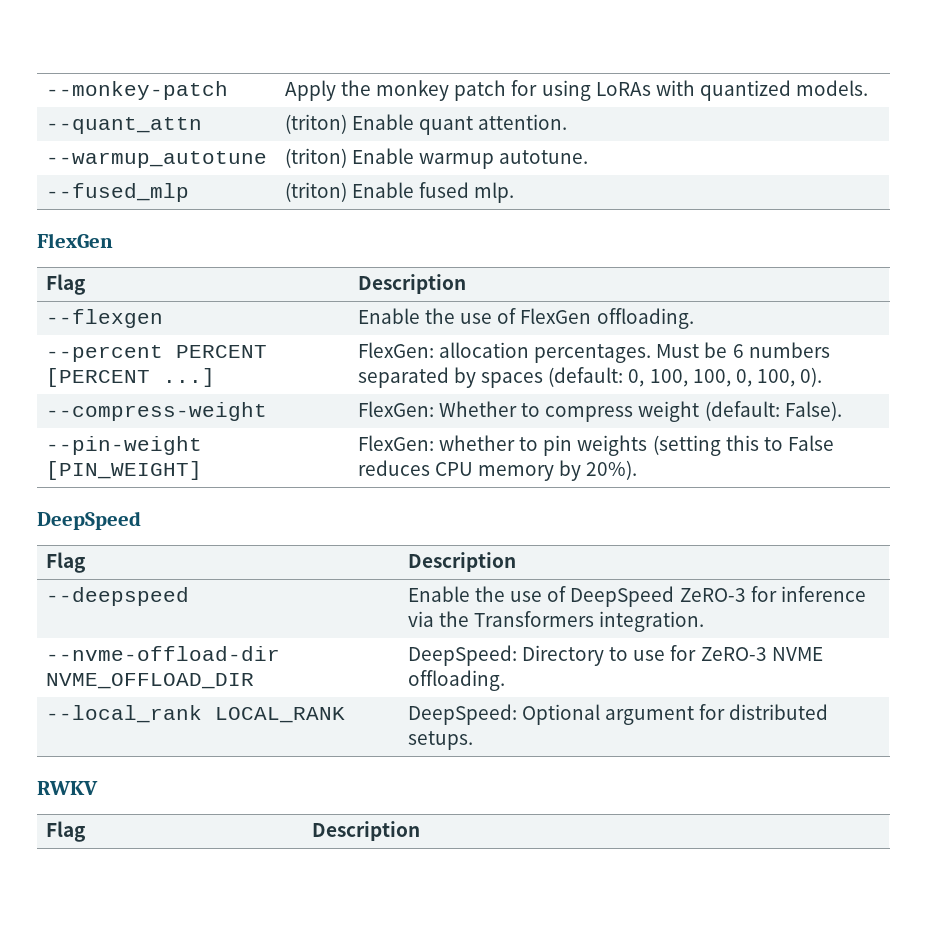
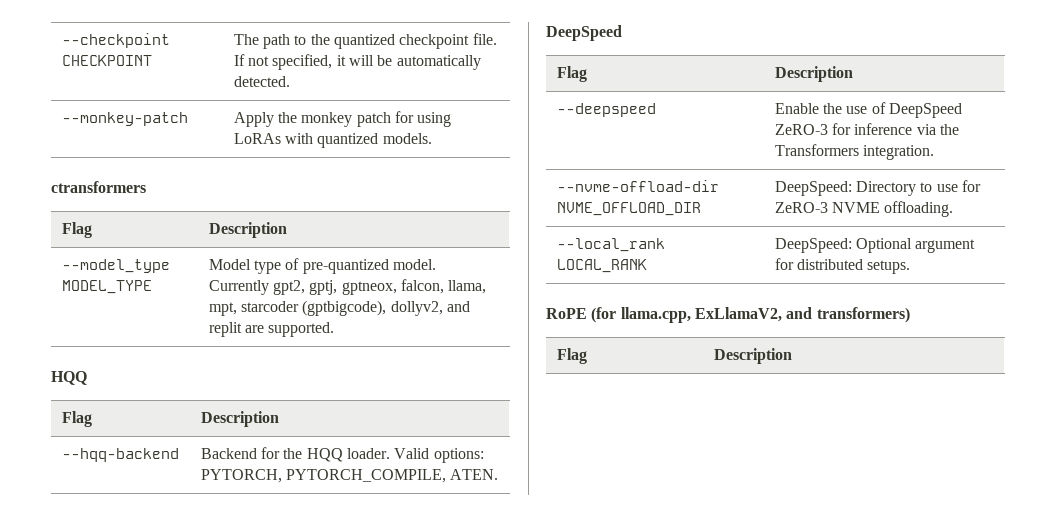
(45, 90) none -> [61,33,170,48] [61,55,152,66] [233,33,497,49] [233,54,481,70] [233,76,290,87] --checkpoint CHECKPOINT | The path to the quantized checkpoint file. If not specified, it will be automatically detected. //
[45,117,202,134] [284,114,568,135] [45,151,267,168] [284,148,589,169] [45,183,189,202] [284,182,515,203] [37,233,113,248] [45,274,86,295] [357,274,466,294] [45,309,163,328] [357,308,694,329] [45,345,267,362] [45,368,215,387] [357,342,830,363] [357,367,823,388] [45,402,267,421] [357,401,842,422] [45,436,202,455] [45,461,202,480] [357,435,834,456] [357,460,638,481] // --quant_attn | (triton) Enable quant attention. // --warmup_autotune | (triton) Enable warmup autotune. // --fused_mlp | (triton) Enable fused mlp. // FlexGen // Flag | Description // --flexgen | Enable the use of FlexGen offloading. // --percent PERCENT [PERCENT ...] | FlexGen: allocation percentages. Must be 6 numbers separated by spaces (default: 0, 100, 100, 0, 100, 0). // --compress-weight | FlexGen: Whether to compress weight (default: False). // --pin-weight [PIN_WEIGHT] | FlexGen: whether to pin weights (setting this to False reduces CPU memory by 20%). -> [51,181,146,193] [61,222,92,238] [208,222,287,238] [61,259,170,273] [61,280,152,294] [208,258,436,274] [208,279,487,295] [208,300,470,316] [208,322,335,337] [51,371,87,385] [61,411,92,427] [200,411,279,427] [61,448,179,462] [200,447,484,463] [200,469,499,483] // ctransformers // Flag | Description // --model_type MODEL_TYPE | Model type of pre-quantized model. Currently gpt2, gptj, gptneox, falcon, llama, mpt, starcoder (gptbigcode), dollyv2, and replit are supported. // HQQ // Flag | Description // --hqq-backend | Backend for the HQQ loader. Valid options: PYTORCH, PYTORCH_COMPILE, ATEN.
[37,781,98,795] RWKV -> [546,307,910,323] RoPE (for llama.cpp, ExLlamaV2, and transformers)

